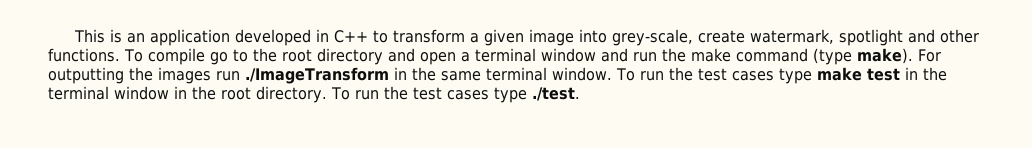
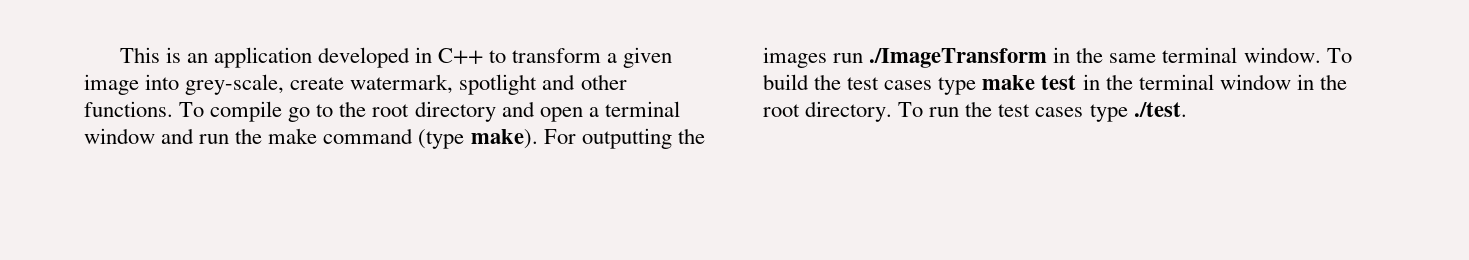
[639,71,664,81] run -> [763,74,809,90] build

